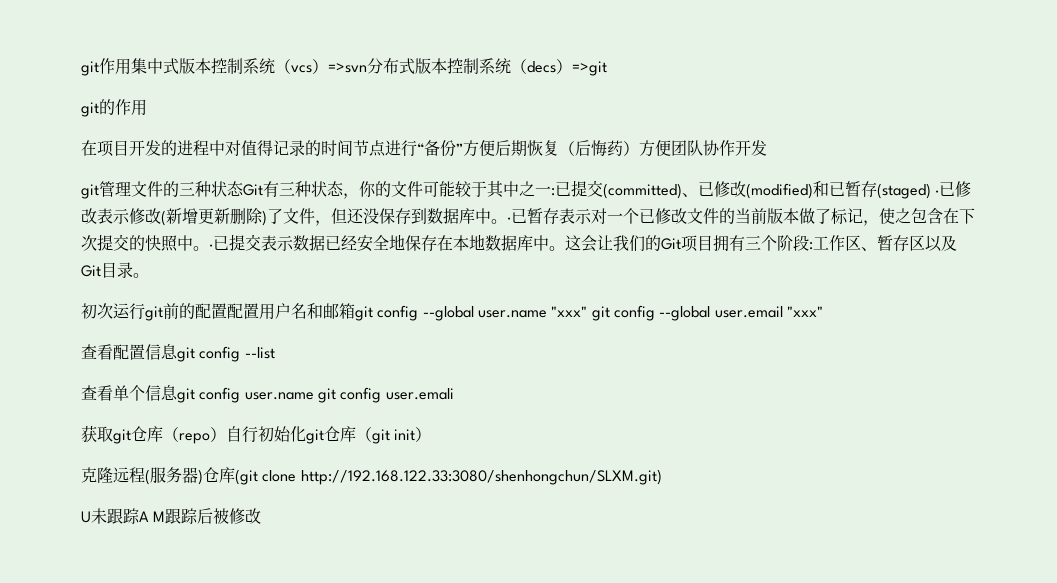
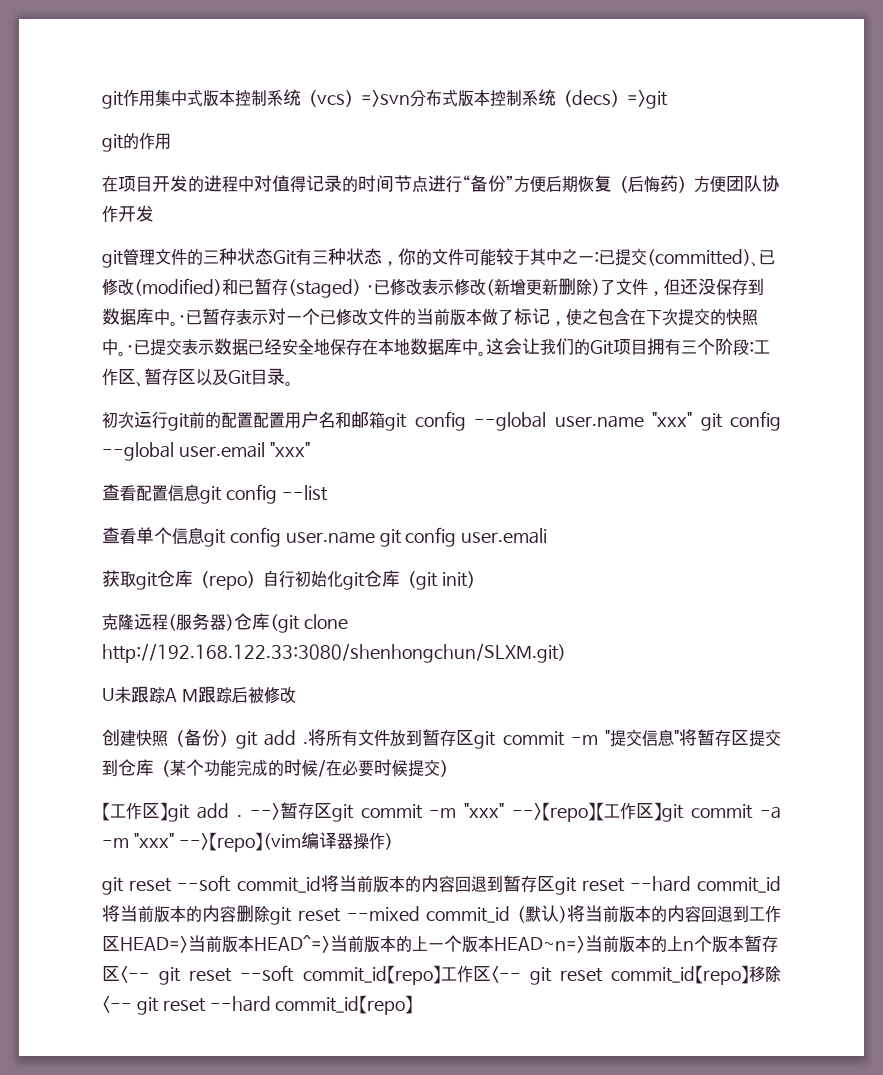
(262, 516) none -> [102,729,781,749] [102,759,456,777] [102,802,782,822] [102,832,393,852] [102,875,781,895] [102,905,781,925] [102,935,778,953] [102,965,781,985] [102,995,414,1015] // 创建快照（备份）git add .将所有文件放到暂存区git commit -m "提交信息"将暂存区提交到仓库（某个功能完成的时候/在必要时候提交） // 【工作区】git add . -->暂存区git commit -m "xxx" -->【repo】【工作区】git commit -a -m "xxx" -->【repo】(vim编译器操作) // git reset --soft commit_id将当前版本的内容回退到暂存区git reset --hard commit_id将当前版本的内容删除git reset --mixed commit_id (默认)将当前版本的内容回退到工作区HEAD=>当前版本HEAD^=>当前版本的上一个版本HEAD~n=>当前版本的上n个版本暂存区<-- git reset --soft commit_id【repo】工作区<-- git reset commit_id【repo】移除<-- git reset --hard commit_id【repo】

